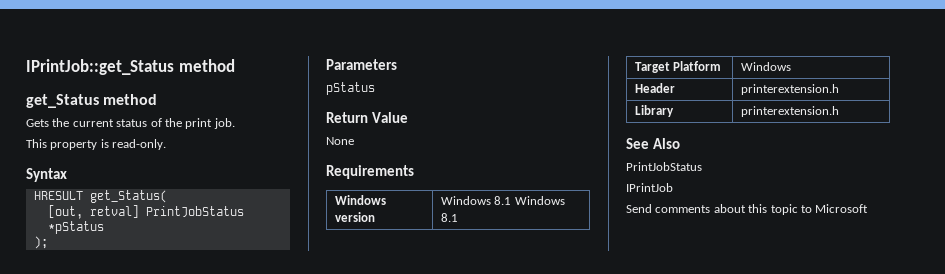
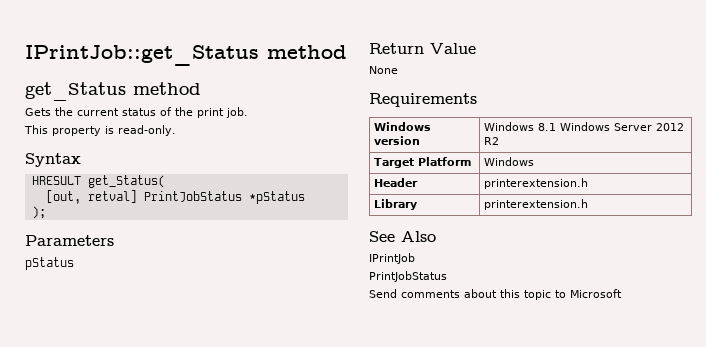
[440,213,458,222] 8.1 -> [613,123,684,131] [483,137,499,145] Server 2012 R2
[626,162,702,171] [626,183,673,192] // PrintJobStatus // IPrintJob -> [369,253,415,264] [369,271,447,282] // IPrintJob // PrintJobStatus

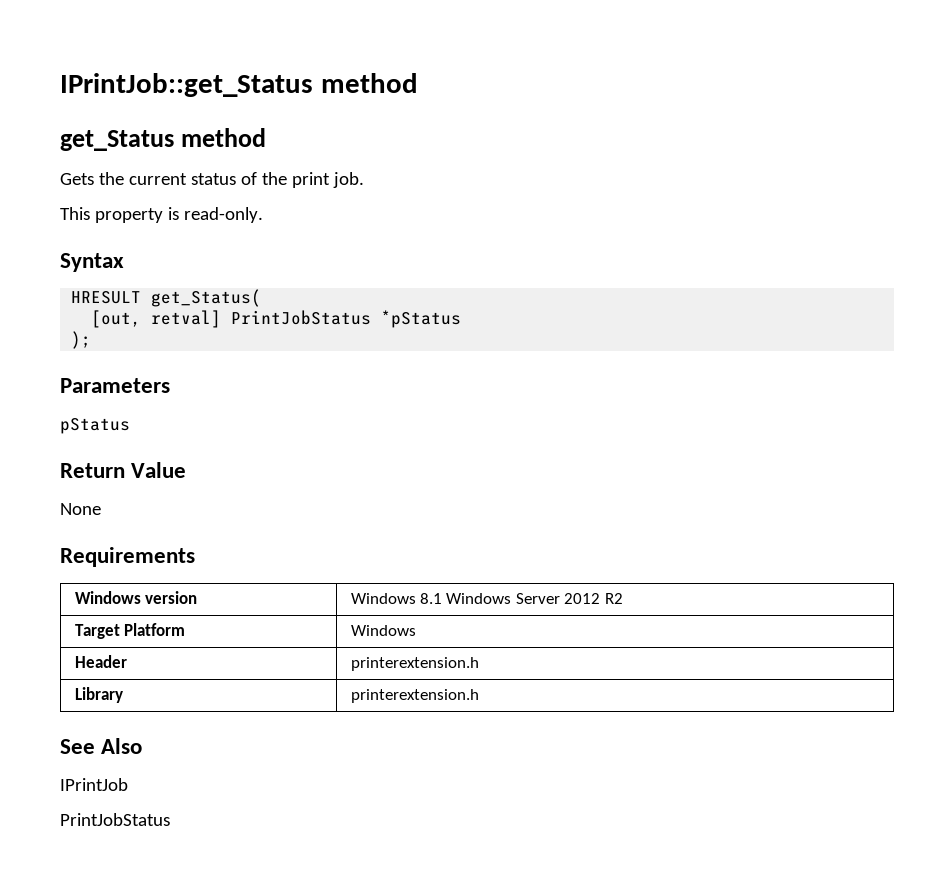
[369,289,622,300] // Send comments about this topic to Microsoft -> (170, 819) none

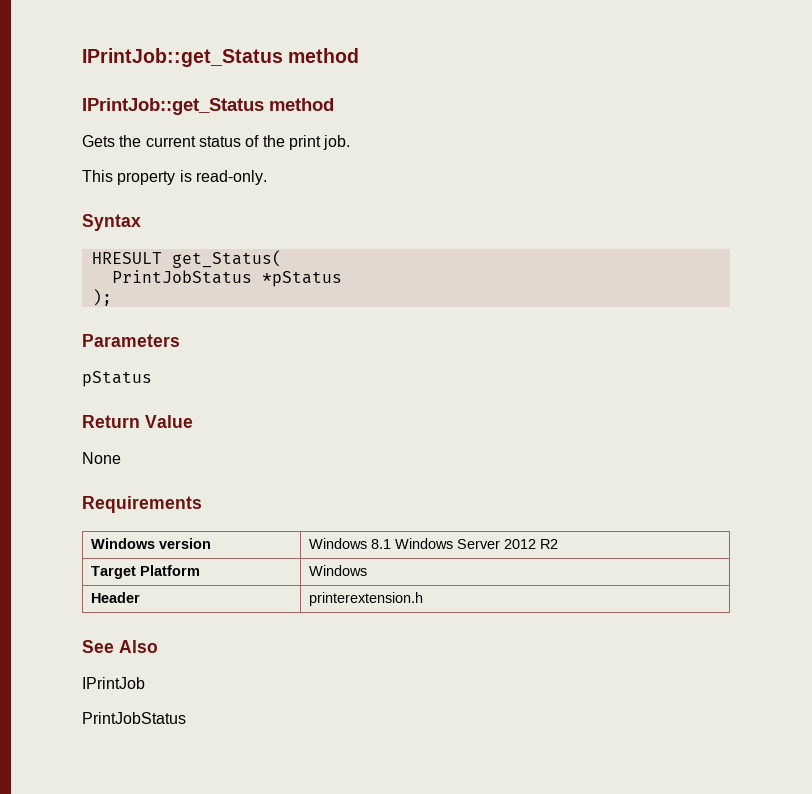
[60,73,418,97] [60,130,174,151] IPrintJob::get_Status method // get_Status -> [82,48,360,67] [82,98,264,115] IPrintJob::get_Status method // IPrintJob::get_Status
[91,310,222,328] [out, retval] -> (282, 259) none
[74,687,123,703] [350,689,479,703] // Library | printerextension.h -> (423, 599) none

